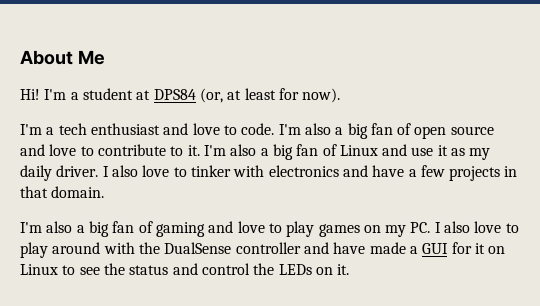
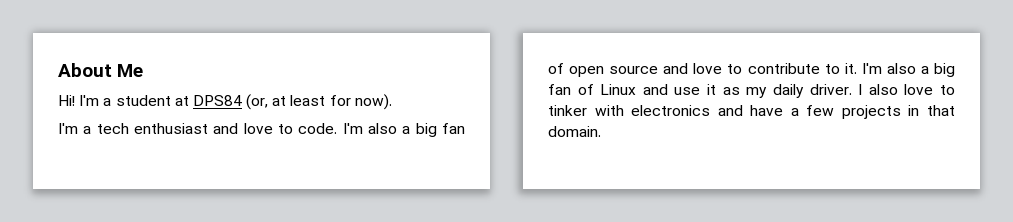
[20,221,519,237] [20,242,506,258] [20,263,350,275] // I'm also a big fan of gaming and love to play games on my PC. I also love to play around with the DualSense controller and have made a GUI for it on Linux to see the status and control the LEDs on it. -> (601, 131) none

